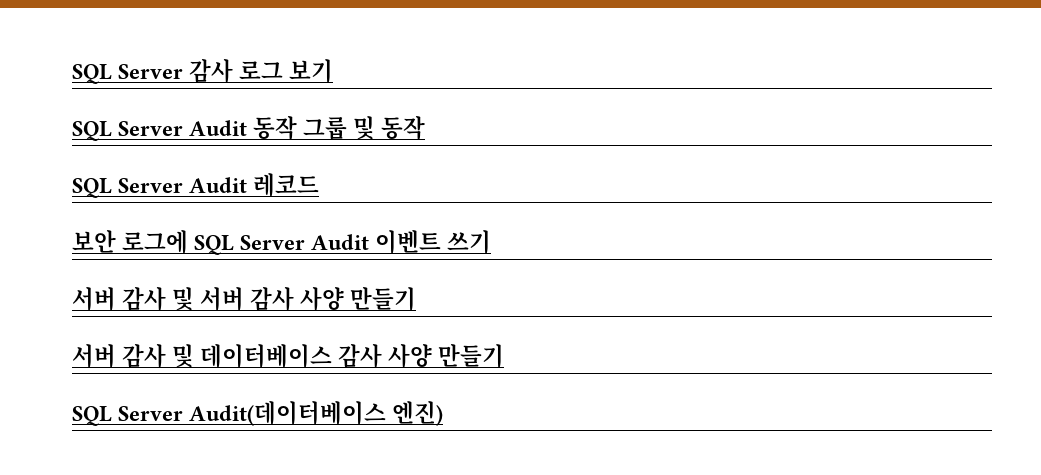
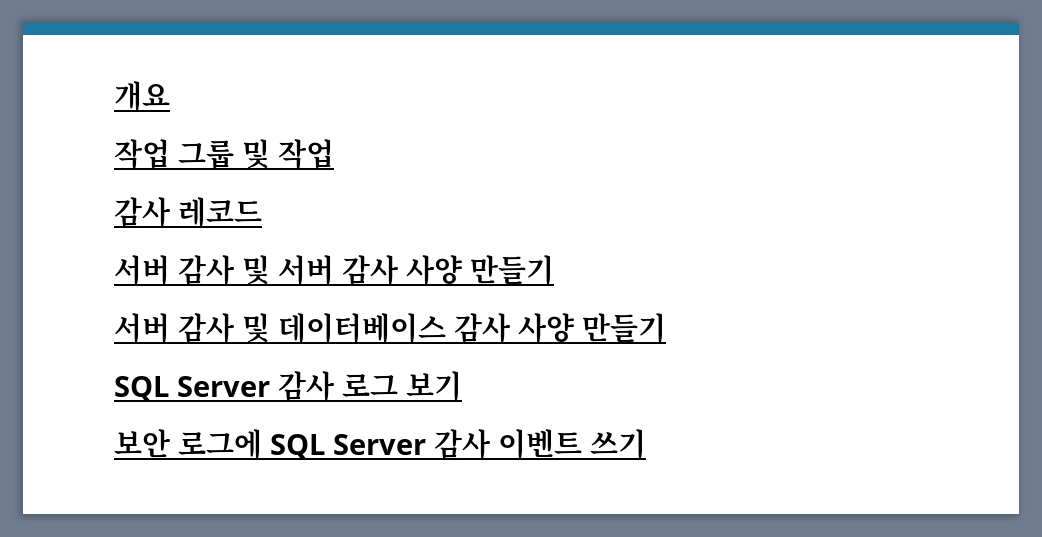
[72,59,334,84] [72,116,426,141] [72,173,320,198] [72,230,492,255] SQL Server 감사 로그 보기 // SQL Server Audit 동작 그룹 및 동작 // SQL Server Audit 레코드 // 보안 로그에 SQL Server Audit 이벤트 쓰기 -> [114,81,170,111] [114,139,334,169] [114,197,262,227] 개요 // 작업 그룹 및 작업 // 감사 레코드
[189,401,444,426] Audit(데이터베이스 엔진) -> [278,371,462,401] [114,429,646,460] 감사 로그 보기 // 보안 로그에 SQL Server 감사 이벤트 쓰기

